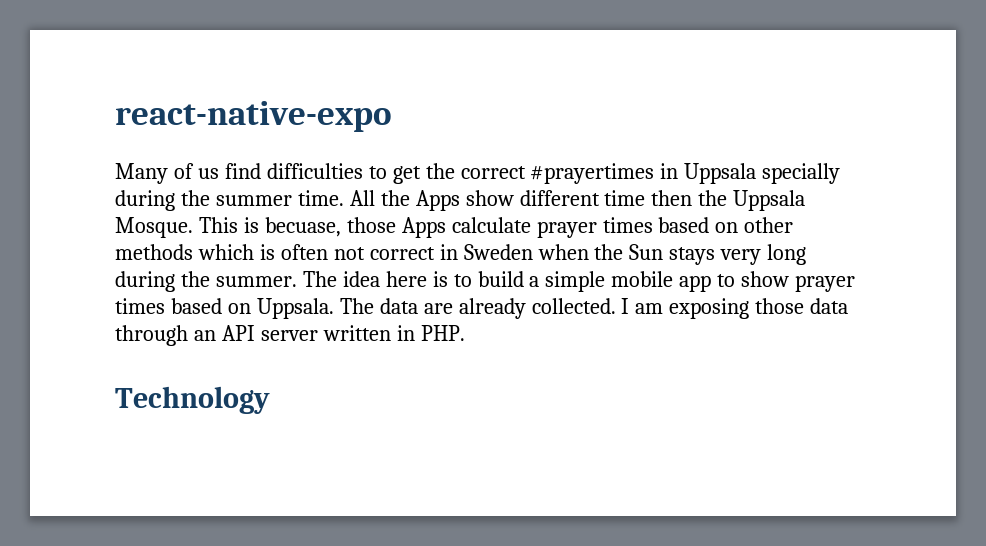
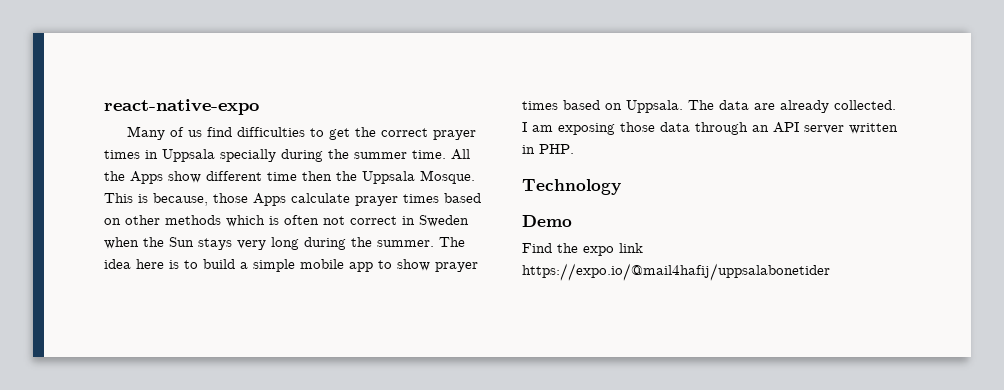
[530,163,655,184] #prayertimes -> [432,130,476,140] [104,150,140,159] prayer times
[264,217,341,237] becuase, -> [153,193,208,206] because,
(270, 400) none -> [522,215,572,227] [522,243,643,256] [522,263,830,281] // Demo // Find the expo link https://expo.io/@mail4hafij/uppsalabonetider

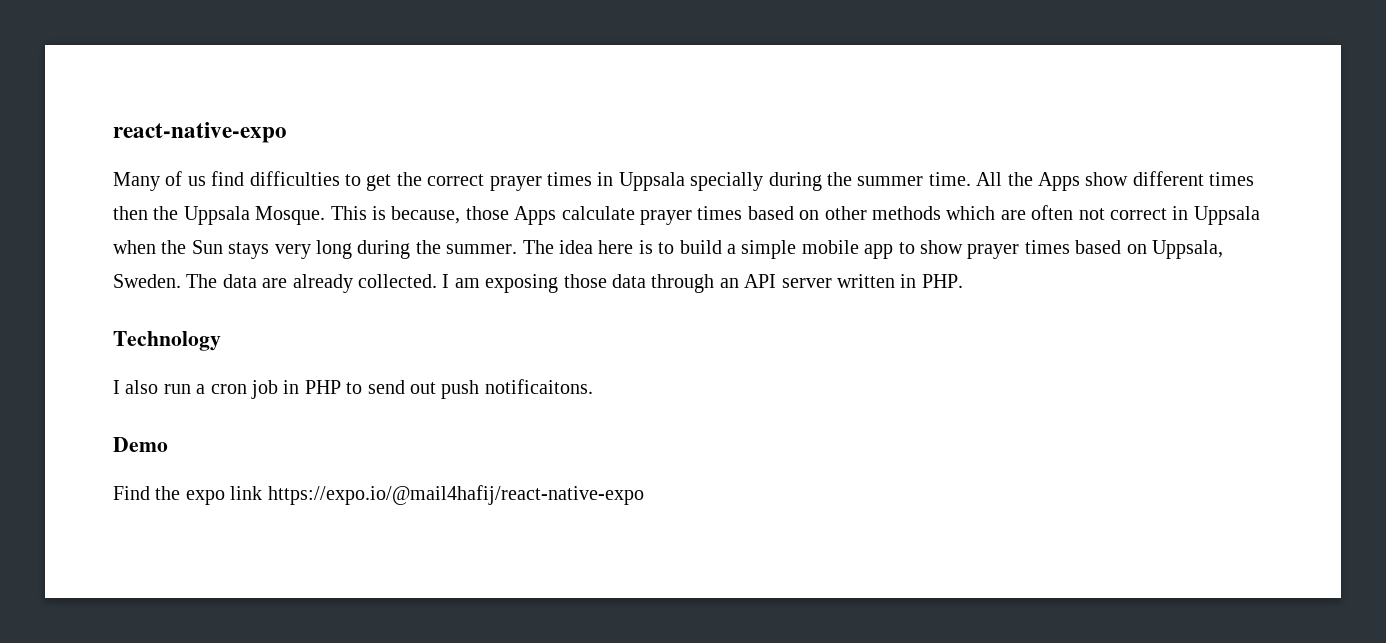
[267,172,297,181] time -> [1209,172,1255,186] times
[269,216,279,225] is -> [1000,210,1026,220] are
[419,215,469,227] Sweden -> [1193,206,1260,225] Uppsala
[626,100,683,113] Uppsala. -> [1151,240,1223,259] [113,274,181,288] Uppsala, Sweden.
(621, 187) none -> [113,379,593,399] // I also run a cron job in PHP to send out push notificaitons.
[522,263,830,281] https://expo.io/@mail4hafij/uppsalabonetider -> [267,485,644,505] https://expo.io/@mail4hafij/react-native-expo

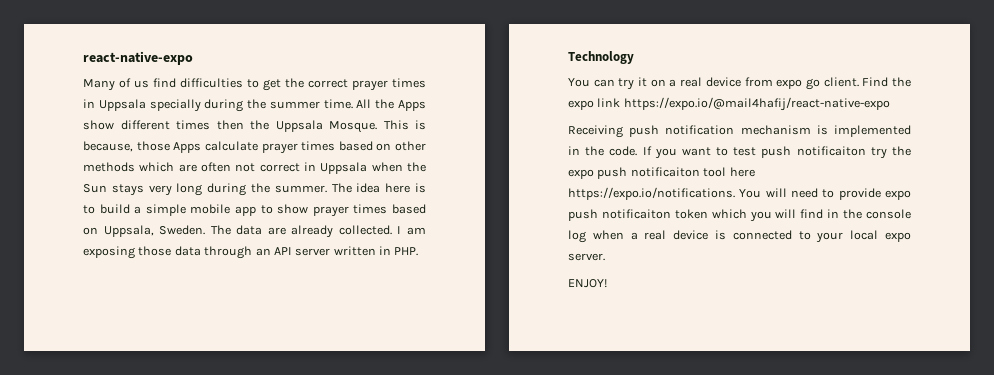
[113,379,593,399] [113,437,168,452] I also run a cron job in PHP to send out push notificaitons. // Demo // -> [568,77,859,90] You can try it on a real device from expo go client.
(644, 495) none -> [568,125,911,138] [568,146,911,159] [568,167,755,179] [568,187,911,200] [568,209,911,222] [568,230,911,243] [568,253,605,261] [568,279,607,288] // Receiving push notification mechanism is implemented in the code. If you want to test push notificaiton try the expo push notificaiton tool here https://expo.io/notifications. You will need to provide expo push notificaiton token which you will find in the console log when a real device is connected to your local expo server. // ENJOY!

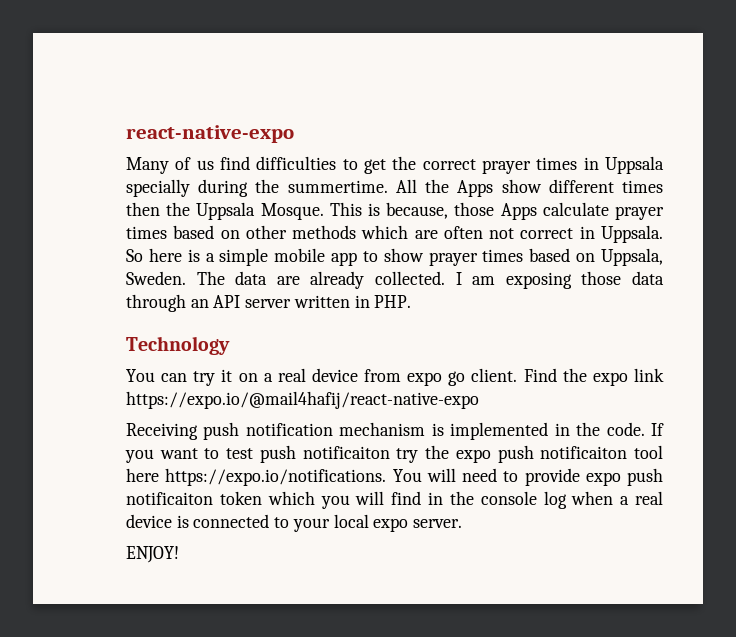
[269,99,353,109] summer time. -> [287,180,388,193] summertime.
[320,162,426,174] [83,183,427,196] [83,204,130,214] Uppsala when the Sun stays very long during the summer. The idea here is to build -> [600,225,663,243] [126,248,200,262] Uppsala. So here is

